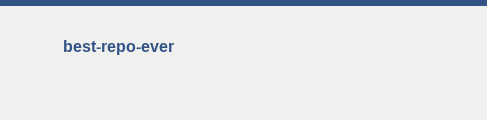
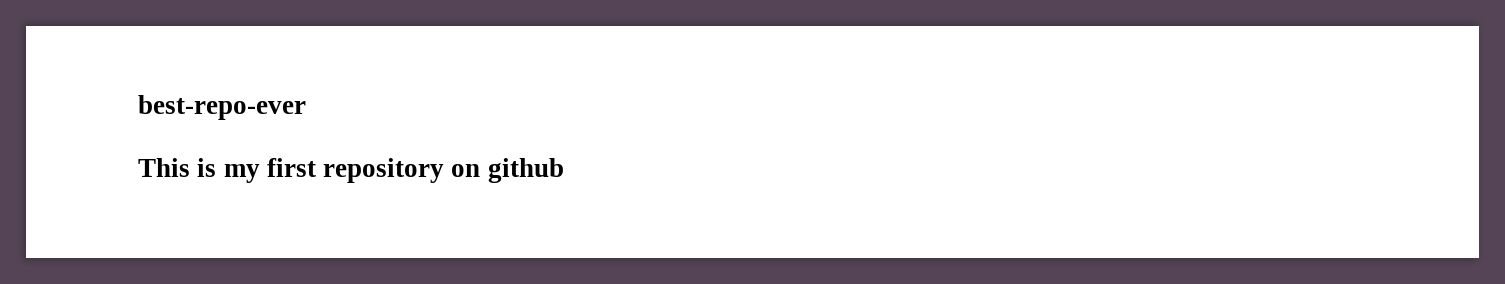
(174, 47) none -> [138,158,564,183] // This is my first repository on github

